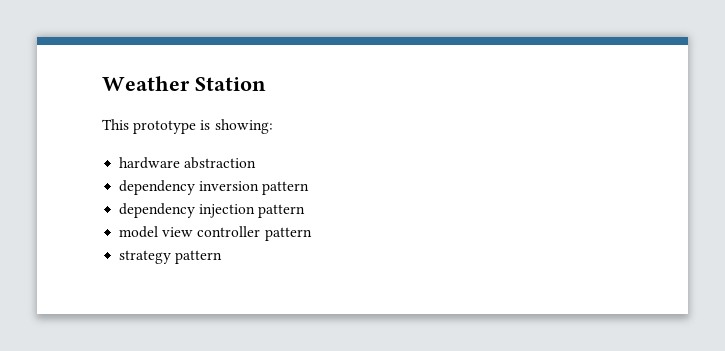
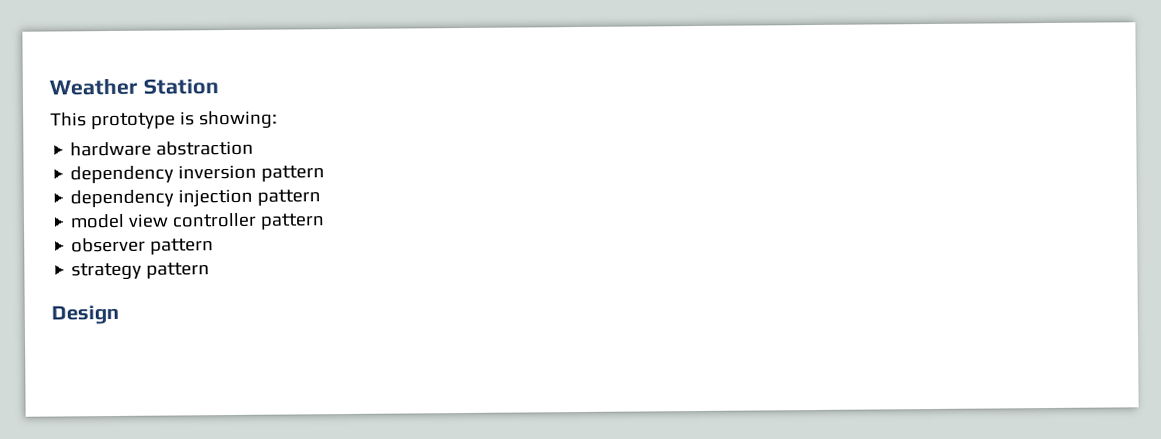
(312, 234) none -> [71,237,215,255] // observer pattern
(223, 257) none -> [51,304,119,325] // Design

